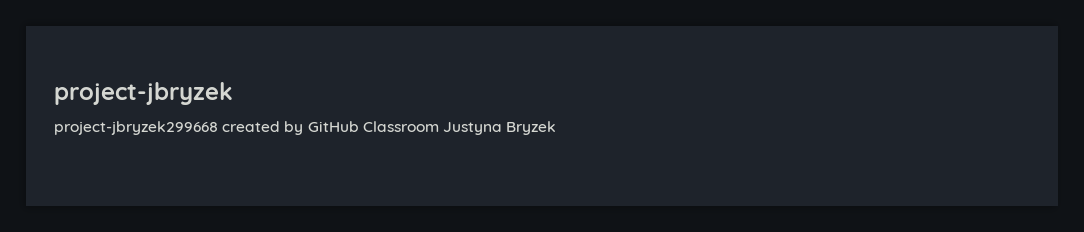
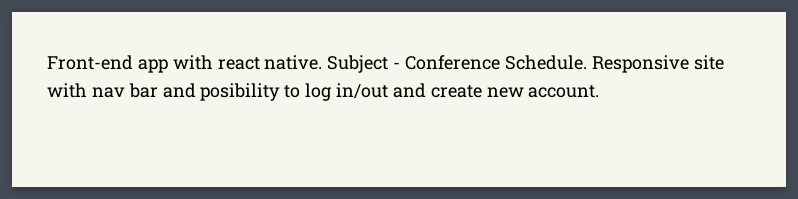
[54,82,233,105] [54,121,557,135] project-jbryzek // project-jbryzek299668 created by GitHub Classroom Justyna Bryzek -> [47,55,724,73] [47,83,600,101] Front-end app with react native. Subject - Conference Schedule. Responsive site with nav bar and posibility to log in/out and create new account.

